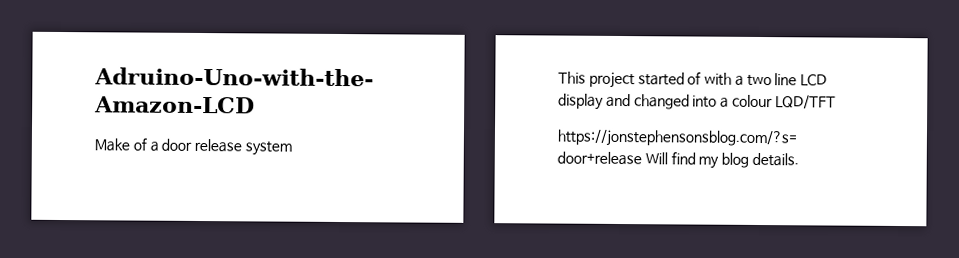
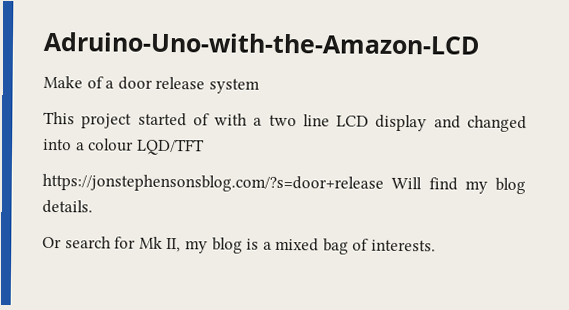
(799, 159) none -> [42,236,437,255] // Or search for Mk II, my blog is a mixed bag of interests.

